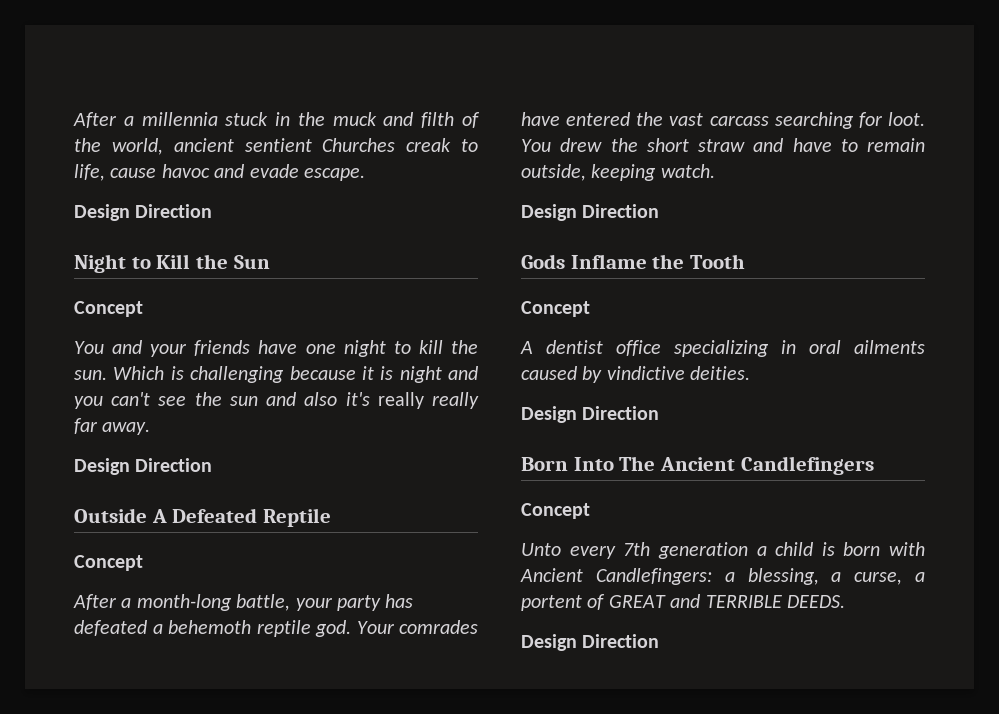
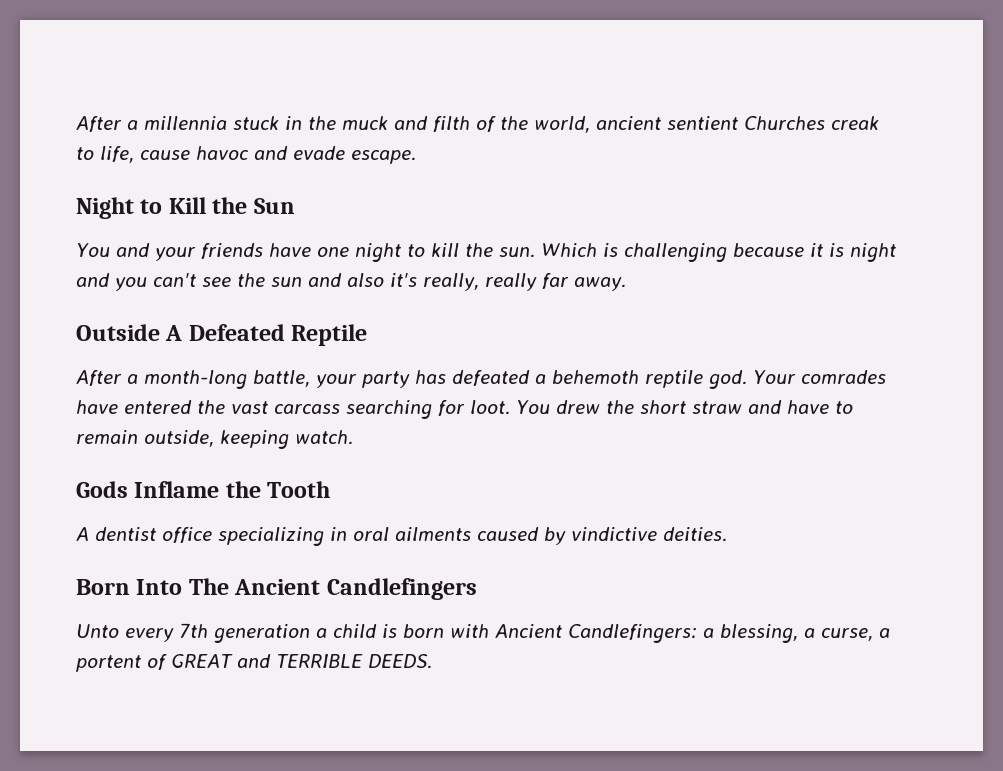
[74,204,213,221] // Design Direction -> (416, 157) none
[74,301,143,317] // Concept -> (295, 206) none
[377,392,424,409] really -> [423,273,479,291] really,
[74,458,213,475] // Design Direction -> (626, 284) none
[74,555,143,571] // Concept -> (368, 335) none
[521,204,660,221] // Design Direction -> (353, 437) none
[521,301,590,317] // Concept -> (331, 489) none
[521,406,660,423] // Design Direction -> (727, 534) none
[521,503,590,519] // Concept -> (477, 589) none
[521,634,660,651] // Design Direction -> (432, 661) none

